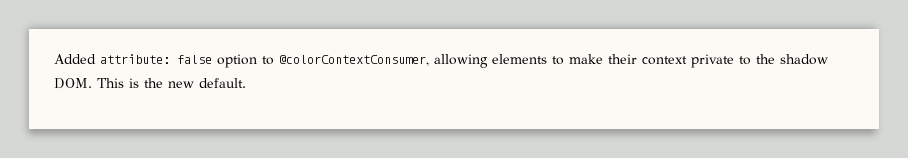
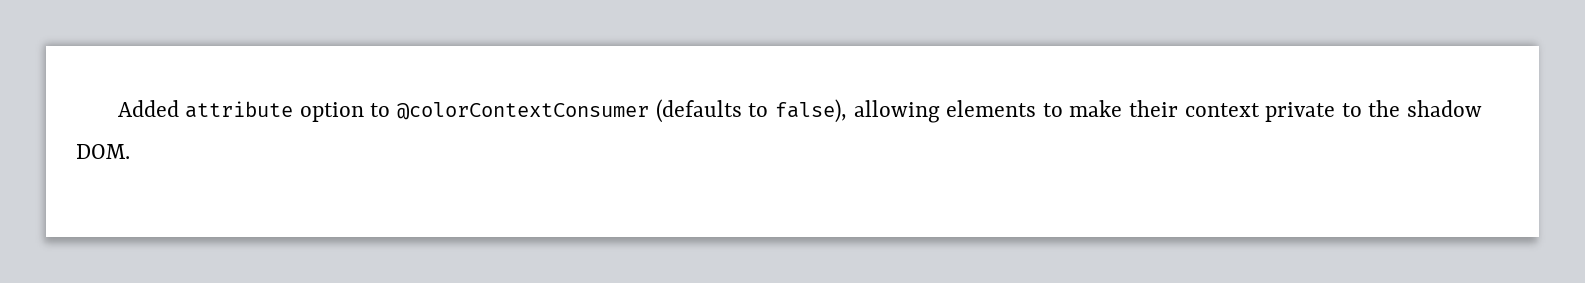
[100,54,429,68] attribute: false option to @colorContextConsumer, -> [185,99,847,123] attribute option to @colorContextConsumer (defaults to false),
[97,78,246,88] This is the new default. -> (130, 151) none

